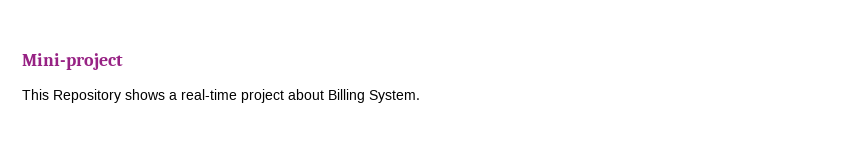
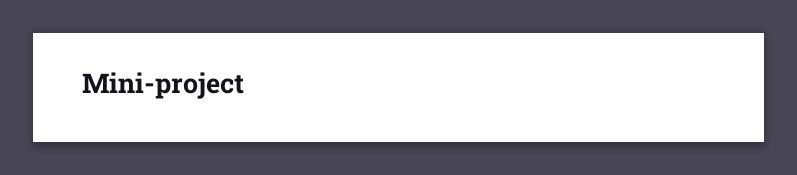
[22,89,420,103] // This Repository shows a real-time project about Billing System. -> (244, 85) none

